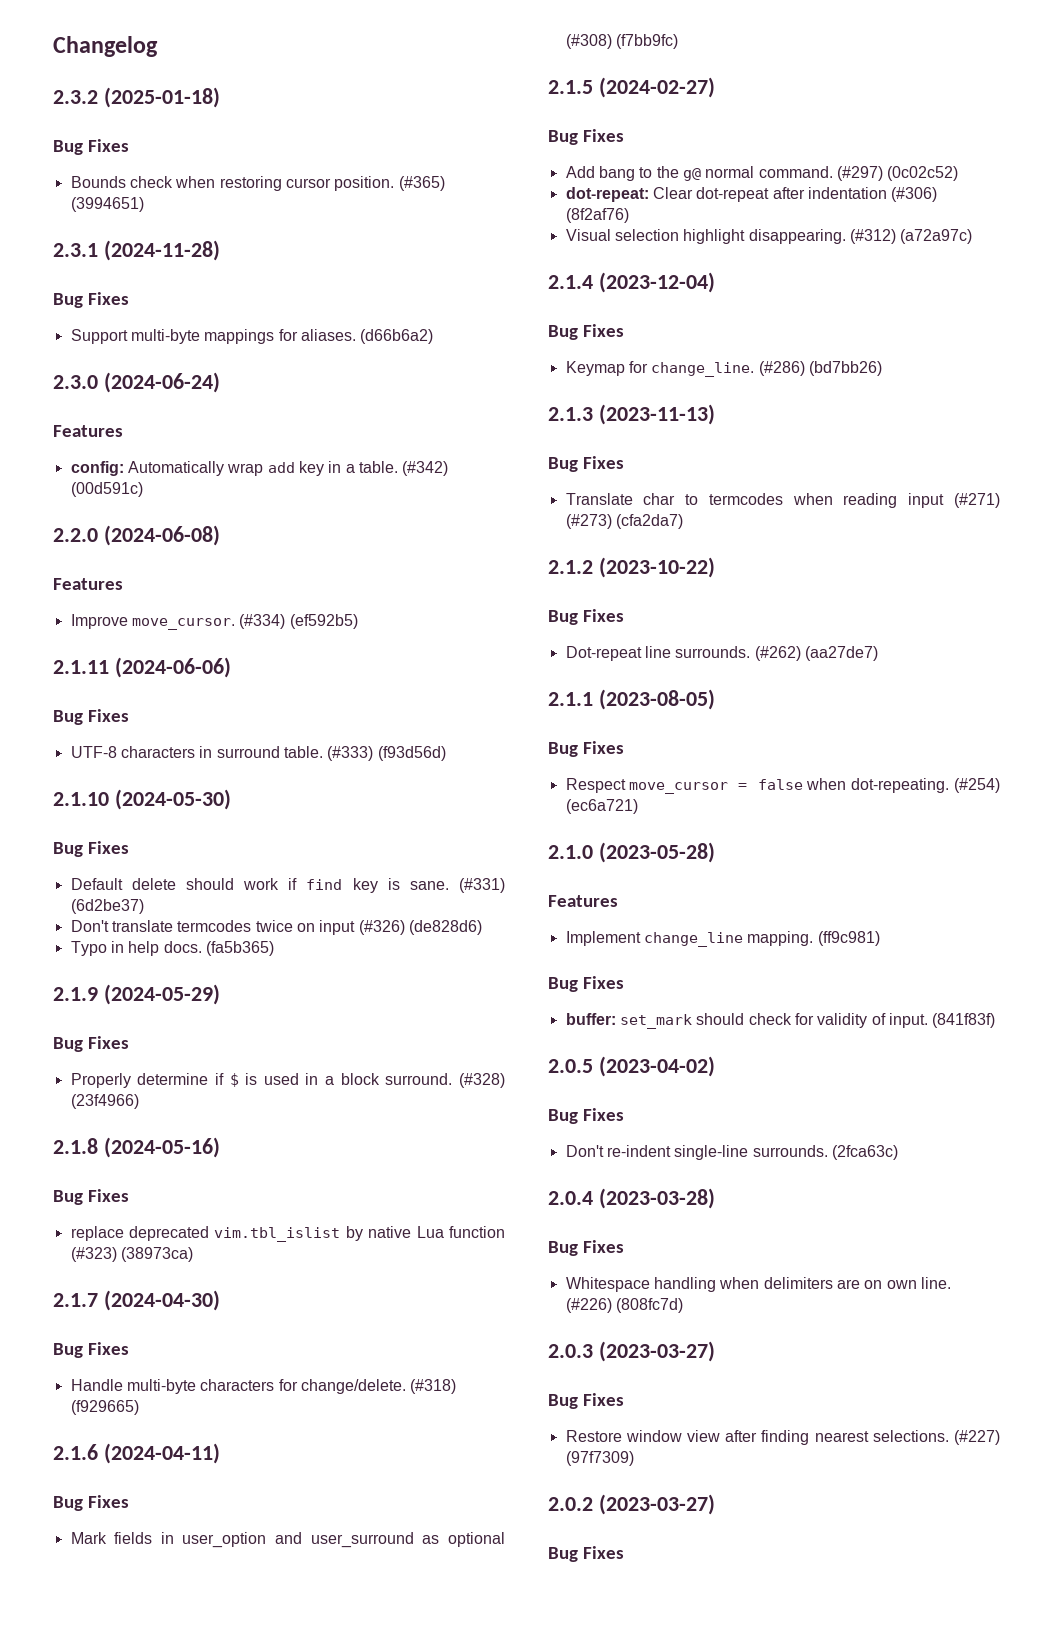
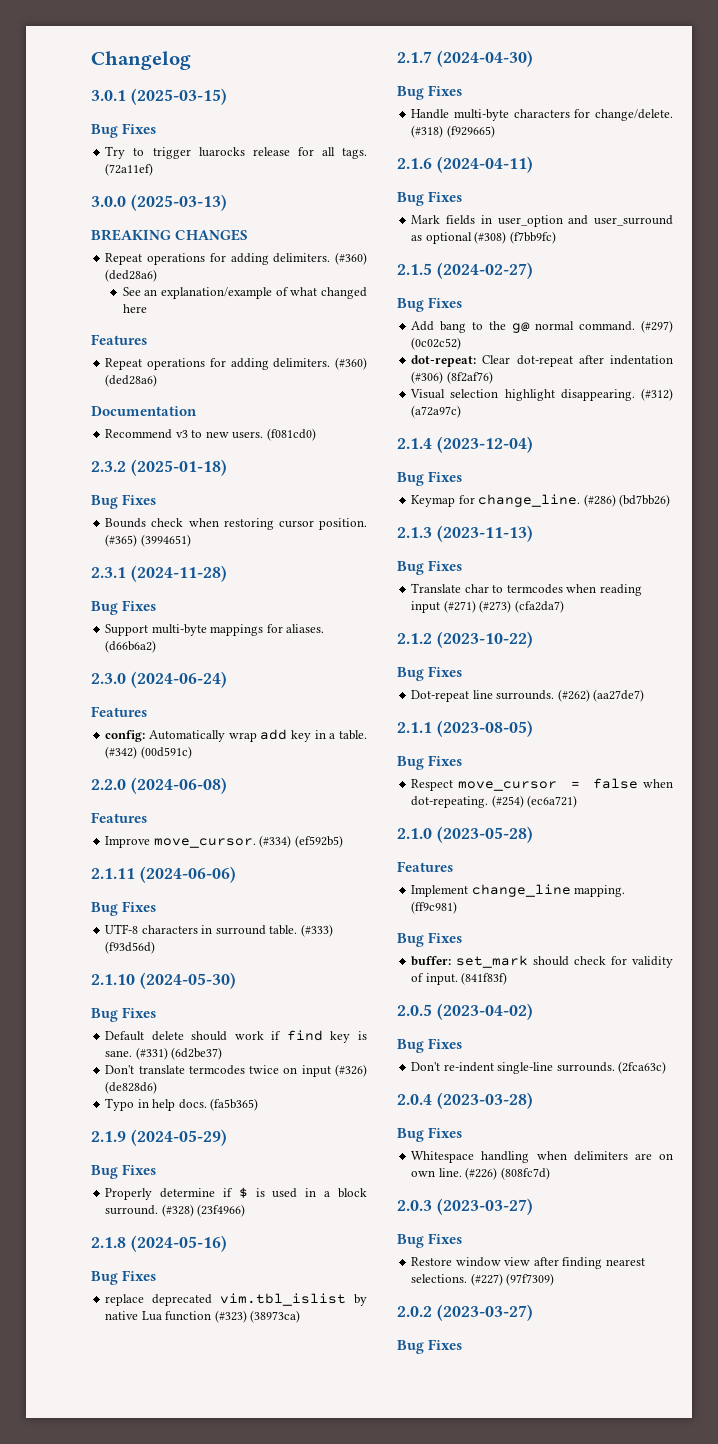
(158, 46) none -> [91,88,227,105] [91,123,157,138] [105,146,367,159] [105,163,154,176] [91,194,227,211] [91,229,249,241] [105,252,367,265] [105,269,158,282] [122,287,367,299] [122,304,147,313] [91,334,147,345] [105,357,367,370] [105,374,158,387] [91,406,197,416] [105,428,316,441] // 3.0.1 (2025-03-15) // Bug Fixes // Try to trigger luarocks release for all tags. (72a11ef) // 3.0.0 (2025-03-13) // BREAKING CHANGES // Repeat operations for adding delimiters. (#360) (ded28a6) // See an explanation/example of what changed here // Features // Repeat operations for adding delimiters. (#360) (ded28a6) // Documentation // Recommend v3 to new users. (f081cd0)

